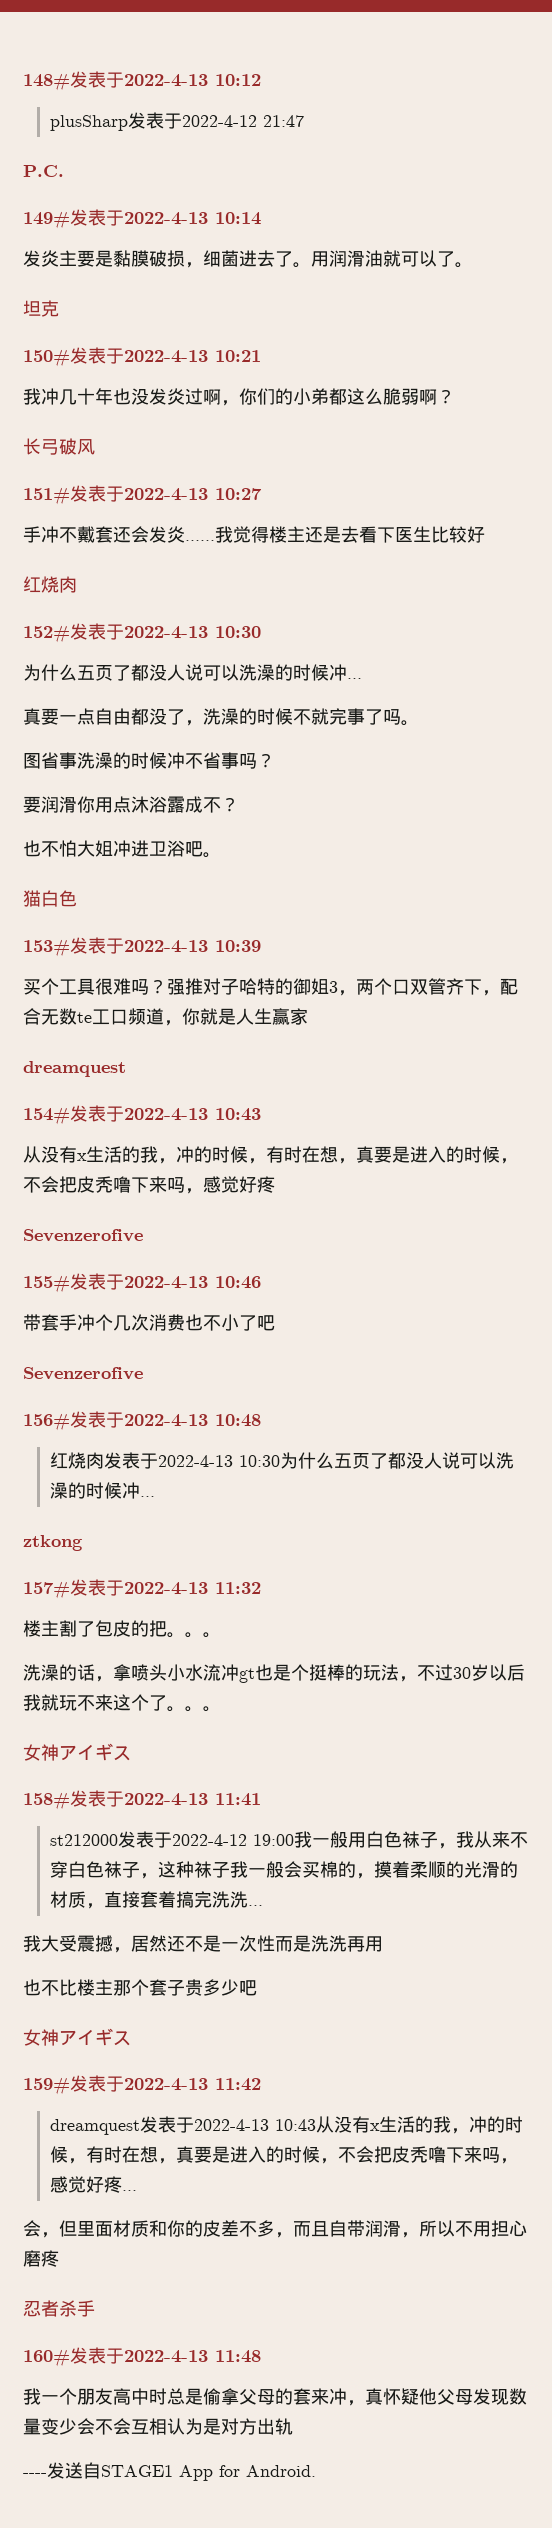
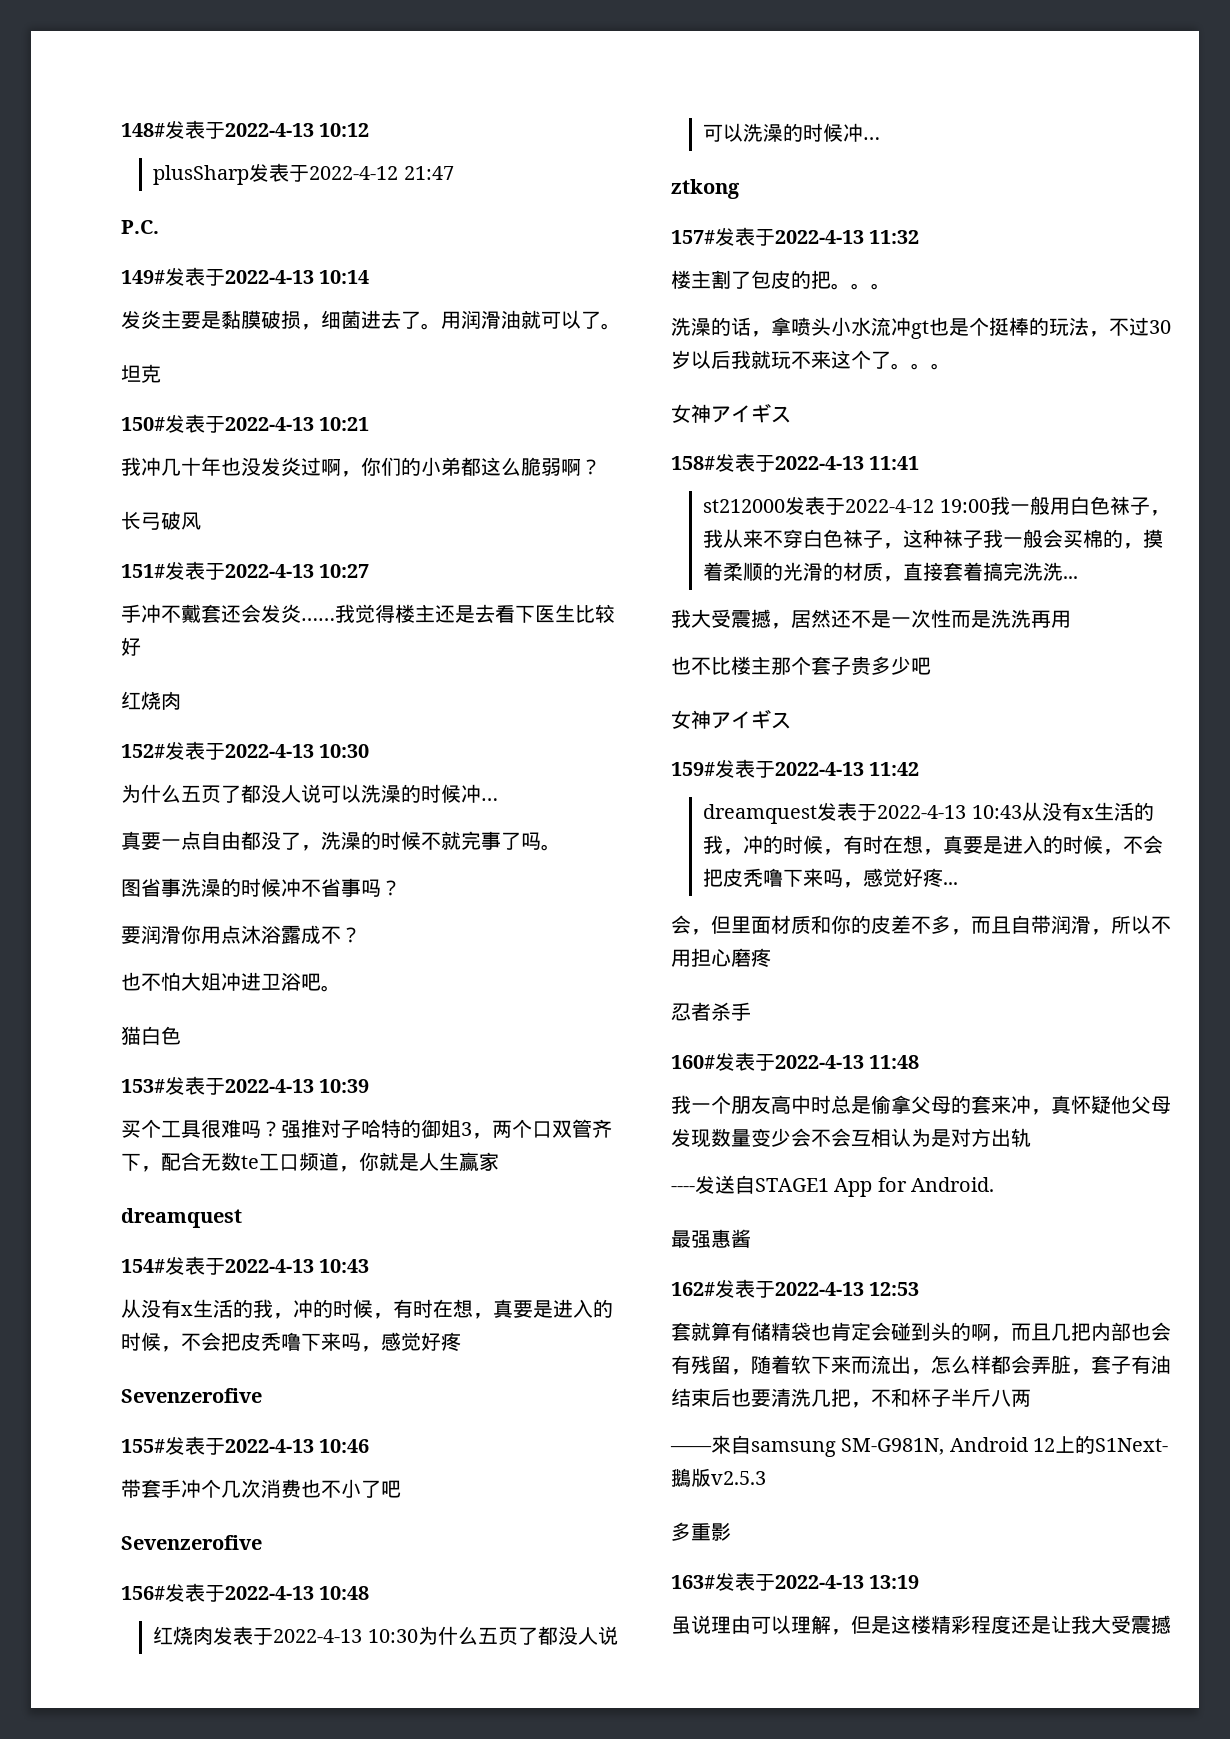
(316, 2471) none -> [671,1229,751,1248] [671,1279,920,1298] [671,1322,1171,1342] [671,1355,1171,1375] [671,1388,1031,1408] [670,1435,1169,1457] [671,1468,766,1487] [671,1522,731,1541] [671,1572,920,1591] [671,1615,1171,1635] // 最强惠酱 // 162#发表于2022-4-13 12:53 // 套就算有储精袋也肯定会碰到头的啊，而且几把内部也会有残留，随着软下来而流出，怎么样都会弄脏，套子有油结束后也要清洗几把，不和杯子半斤八两 // ——來自samsung SM-G981N, Android 12上的S1Next-鵝版v2.5.3 // 多重影 // 163#发表于2022-4-13 13:19 // 虽说理由可以理解，但是这楼精彩程度还是让我大受震撼

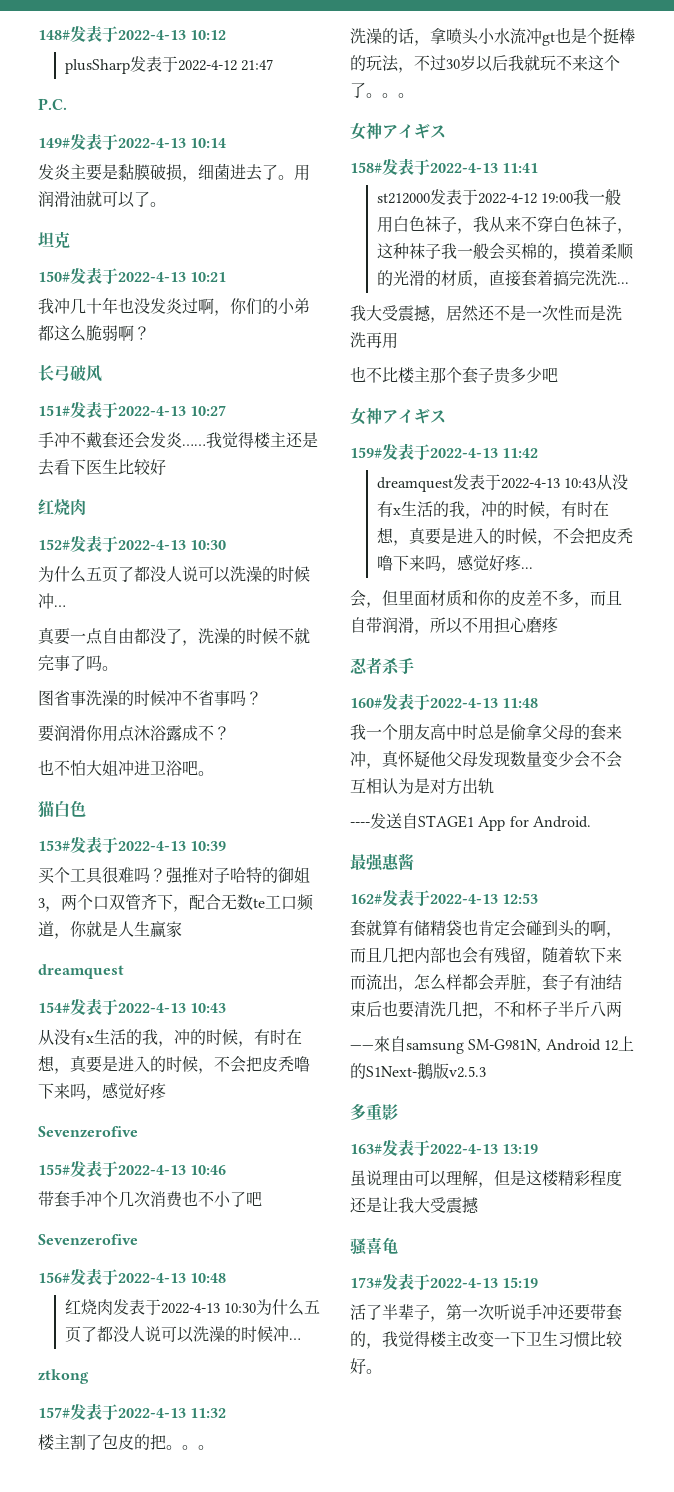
(1171, 1624) none -> [350,1237,398,1255] [350,1273,539,1290] [350,1304,622,1322] [350,1331,623,1349] [350,1358,382,1374] // 骚喜龟 // 173#发表于2022-4-13 15:19 // 活了半辈子，第一次听说手冲还要带套的，我觉得楼主改变一下卫生习惯比较好。

